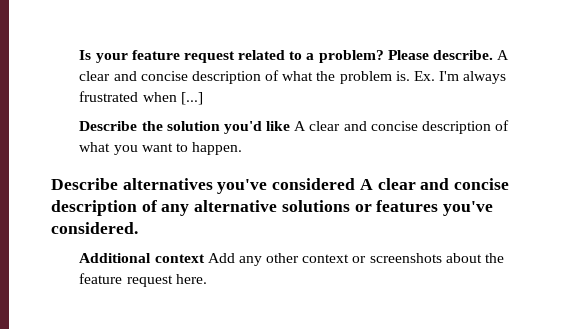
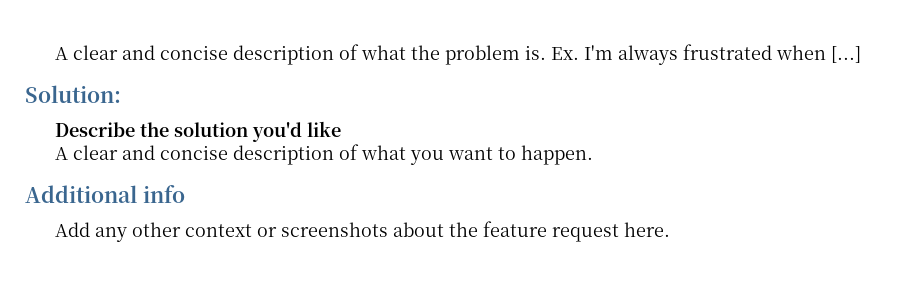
[79,50,493,63] Is your feature request related to a problem? Please describe. -> (54, 53) none
(203, 98) none -> [25,85,121,103] // Solution:
(291, 126) none -> (341, 129) //
[51,178,510,194] [51,200,494,216] [51,222,138,234] [79,253,205,263] Describe alternatives you've considered A clear and concise description of any alternative solutions or features you've considered. // Additional context -> [25,185,185,203] Additional info //

